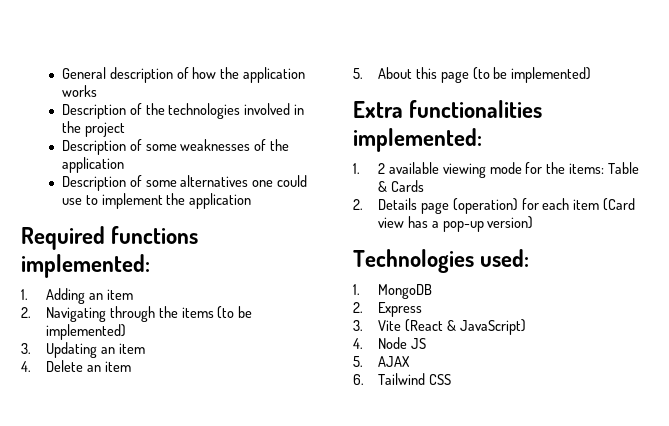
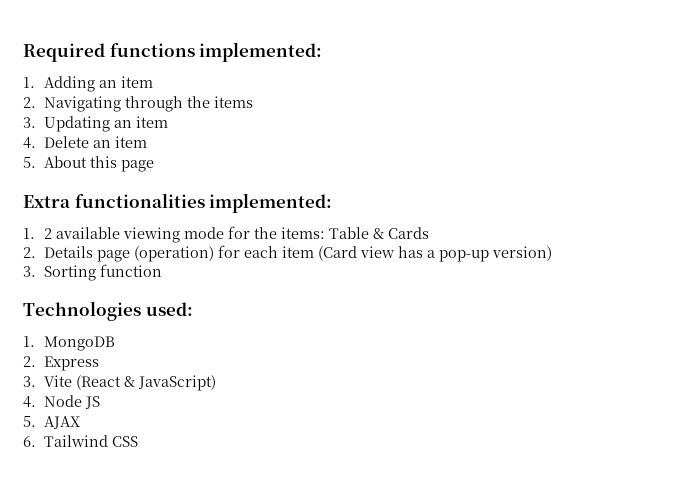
[61,67,306,83] [61,85,97,97] [61,103,305,119] [61,121,125,137] [61,139,290,155] [61,157,124,173] [61,175,308,191] [61,193,252,209] General description of how the application works // Description of the technologies involved in the project // Description of some weaknesses of the application // Description of some alternatives one could use to implement the application // -> (23, 52) none
[217,306,253,319] [45,324,126,340] (to be implemented) -> (254, 102) none
[472,67,592,83] (to be implemented) -> (155, 166) none
(534, 222) none -> [23,264,163,281] // 3. Sorting function

